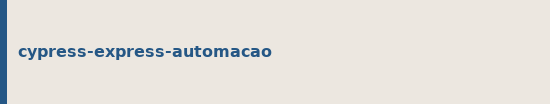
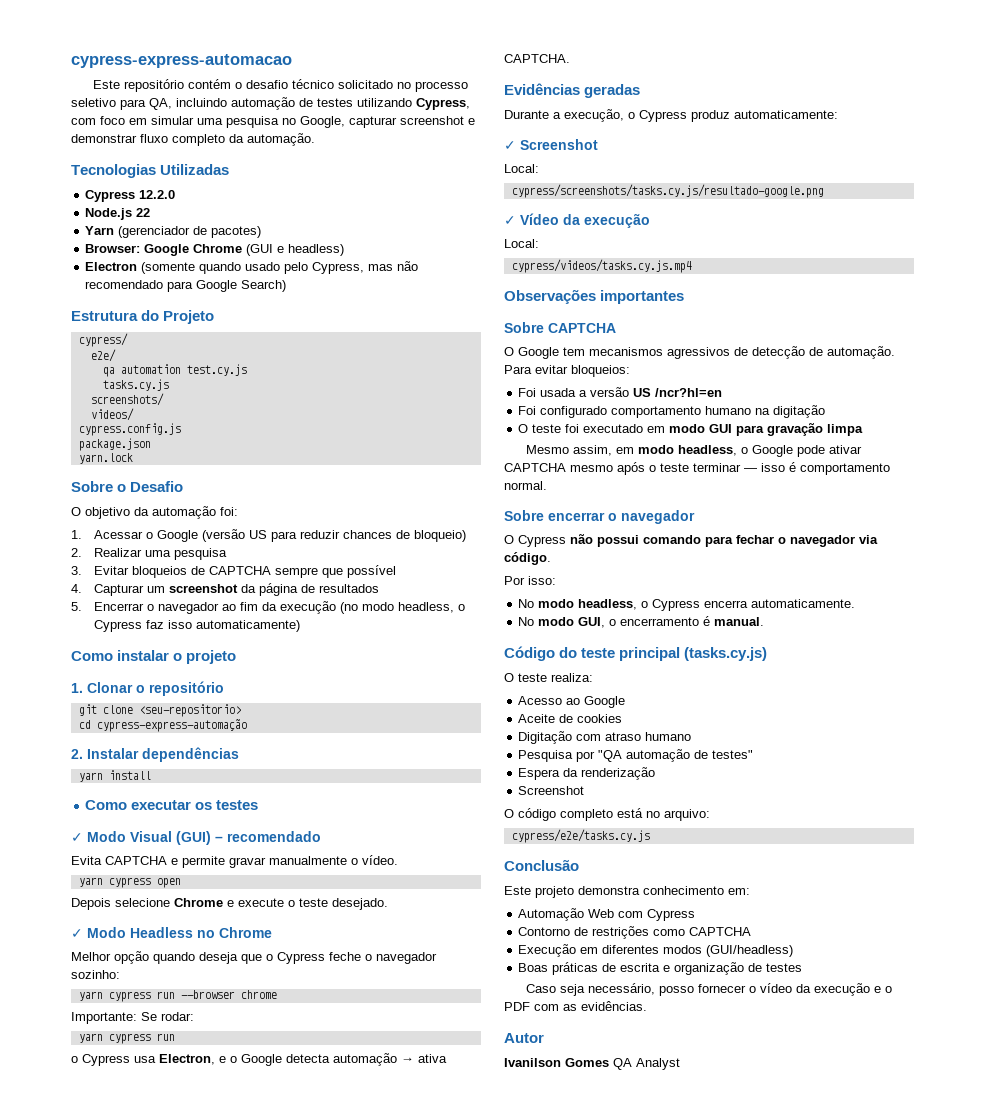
(272, 53) none -> [93,79,469,92] [71,97,470,110] [71,116,475,128] [71,133,315,146] [71,164,230,178] [85,190,176,202] [85,208,151,220] [85,226,262,238] [85,244,345,256] [85,261,419,274] [85,280,287,292] [71,310,215,324] [78,333,128,347] [90,349,116,362] [102,364,247,377] [102,379,169,391] [90,393,164,406] [90,408,134,421] [78,423,181,436] [78,438,151,451] [78,453,133,464] [71,481,184,492] [71,506,238,519] [71,529,466,542] [71,548,227,560] [71,565,396,578] [71,583,379,596] [71,601,465,614] [93,620,300,632] [71,650,237,664] [71,681,224,696] [78,704,241,717] [78,719,247,732] [71,747,239,762] [78,770,151,782] [85,800,259,810] [71,831,321,845] [71,855,398,868] [78,877,181,888] [71,898,388,910] [71,927,272,938] [71,951,437,964] [71,970,120,979] [78,990,277,1002] [71,1012,194,1024] [78,1033,175,1044] [71,1053,447,1066] [504,54,570,63] [504,83,641,98] [504,109,838,122] [504,139,598,150] [504,164,539,173] [511,184,824,198] [504,213,650,228] [504,239,539,248] [511,259,692,273] [504,289,685,304] [504,322,616,333] [504,346,895,359] [504,365,630,377] [518,387,723,397] [518,405,826,418] [518,423,864,436] [526,445,863,457] [504,462,890,475] [504,481,547,490] [504,510,695,524] [504,534,878,547] [504,552,551,565] [504,576,556,585] [518,599,856,611] [518,616,765,628] [504,646,768,661] [504,673,593,682] [518,696,626,708] [518,714,623,723] [518,731,692,744] [518,749,754,762] [518,767,656,780] [518,786,585,795] [504,808,710,821] [511,829,650,843] [504,859,579,871] [504,886,750,898] [518,908,696,921] [518,926,752,939] [518,944,794,957] [518,962,803,975] [526,983,893,996] [504,1001,647,1011] [504,1033,544,1043] [504,1058,680,1070] // Este repositório contém o desafio técnico solicitado no processo seletivo para QA, incluindo automação de testes utilizando Cypress, com foco em simular uma pesquisa no Google, capturar screenshot e demonstrar fluxo completo da automação. // Tecnologias Utilizadas // Cypress 12.2.0 // Node.js 22 // Yarn (gerenciador de pacotes) // Browser: Google Chrome (GUI e headless) // Electron (somente quando usado pelo Cypress, mas não recomendado para Google Search) // Estrutura do Projeto // cypress/ // e2e/ // qa automation test.cy.js // tasks.cy.js // screenshots/ // videos/ // cypress.config.js // package.json // yarn.lock // Sobre o Desafio // O objetivo da automação foi: // 1. Acessar o Google (versão US para reduzir chances de bloqueio) // 2. Realizar uma pesquisa // 3. Evitar bloqueios de CAPTCHA sempre que possível // 4. Capturar um screenshot da página de resultados // 5. Encerrar o navegador ao fim da execução (no modo headless, o Cypress faz isso automaticamente) // Como instalar o projeto // 1. Clonar o repositório // git clone <seu-repositorio> // cd cypress-express-automação // 2. Instalar dependências // yarn install // Como executar os testes // ✓ Modo Visual (GUI) – recomendado // Evita CAPTCHA e permite gravar manualmente o vídeo. // yarn cypress open // Depois selecione Chrome e execute o teste desejado. // ✓ Modo Headless no Chrome // Melhor opção quando deseja que o Cypress feche o navegador sozinho: // yarn cypress run --browser chrome // Importante: Se rodar: // yarn cypress run // o Cypress usa Electron, e o Google detecta automação → ativa CAPTCHA. // Evidências geradas // Durante a execução, o Cypress produz automaticamente: // ✓ Screenshot // Local: // cypress/screenshots/tasks.cy.js/resultado-google.png // ✓ Vídeo da execução // Local: // cypress/videos/tasks.cy.js.mp4 // Observações importantes // Sobre CAPTCHA // O Google tem mecanismos agressivos de detecção de automação. Para evitar bloqueios: // Foi usada a versão US /ncr?hl=en // Foi configurado comportamento humano na digitação // O teste foi executado em modo GUI para gravação limpa // Mesmo assim, em modo headless, o Google pode ativar CAPTCHA mesmo após o teste terminar — isso é comportamento normal. // Sobre encerrar o navegador // O Cypress não possui comando para fechar o navegador via código. // Por isso: // No modo headless, o Cypress encerra automaticamente. // No modo GUI, o encerramento é manual. // Código do teste principal (tasks.cy.js) // O teste realiza: // Acesso ao Google // Aceite de cookies // Digitação com atraso humano // Pesquisa por "QA automação de testes" // Espera da renderização // Screenshot // O código completo está no arquivo: // cypress/e2e/tasks.cy.js // Conclusão // Este projeto demonstra conhecimento em: // Automação Web com Cypress // Contorno de restrições como CAPTCHA // Execução em diferentes modos (GUI/headless) // Boas práticas de escrita e organização de testes // Caso seja necessário, posso fornecer o vídeo da execução e o PDF com as evidências. // Autor // Ivanilson Gomes QA Analyst

